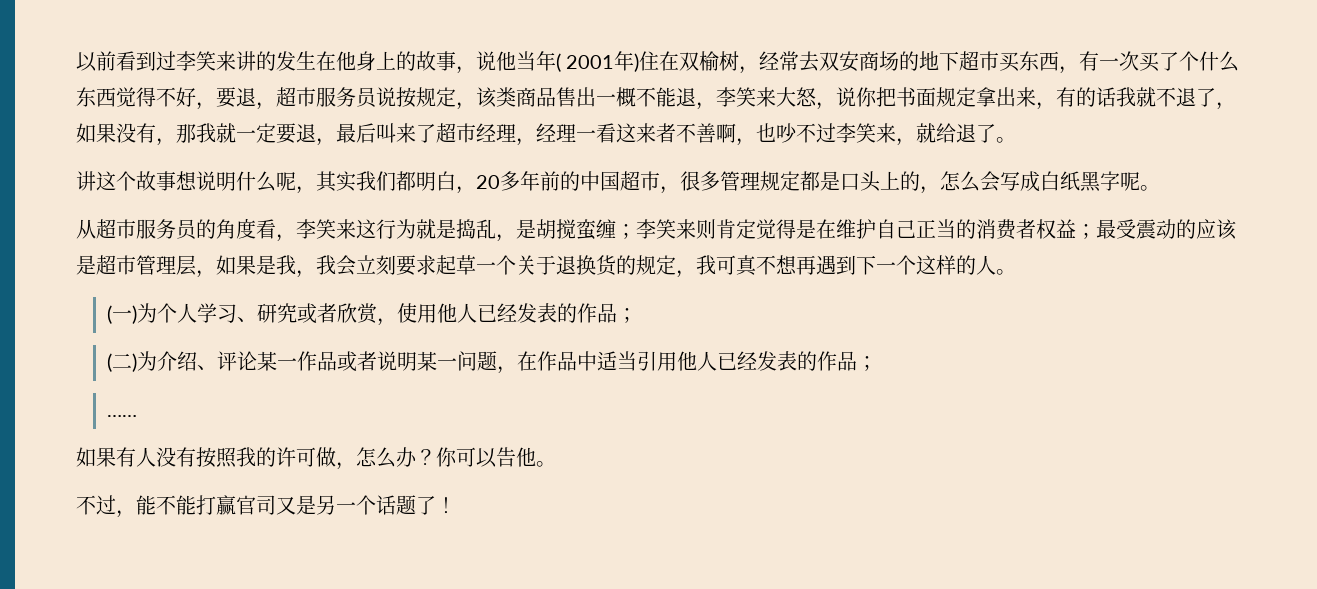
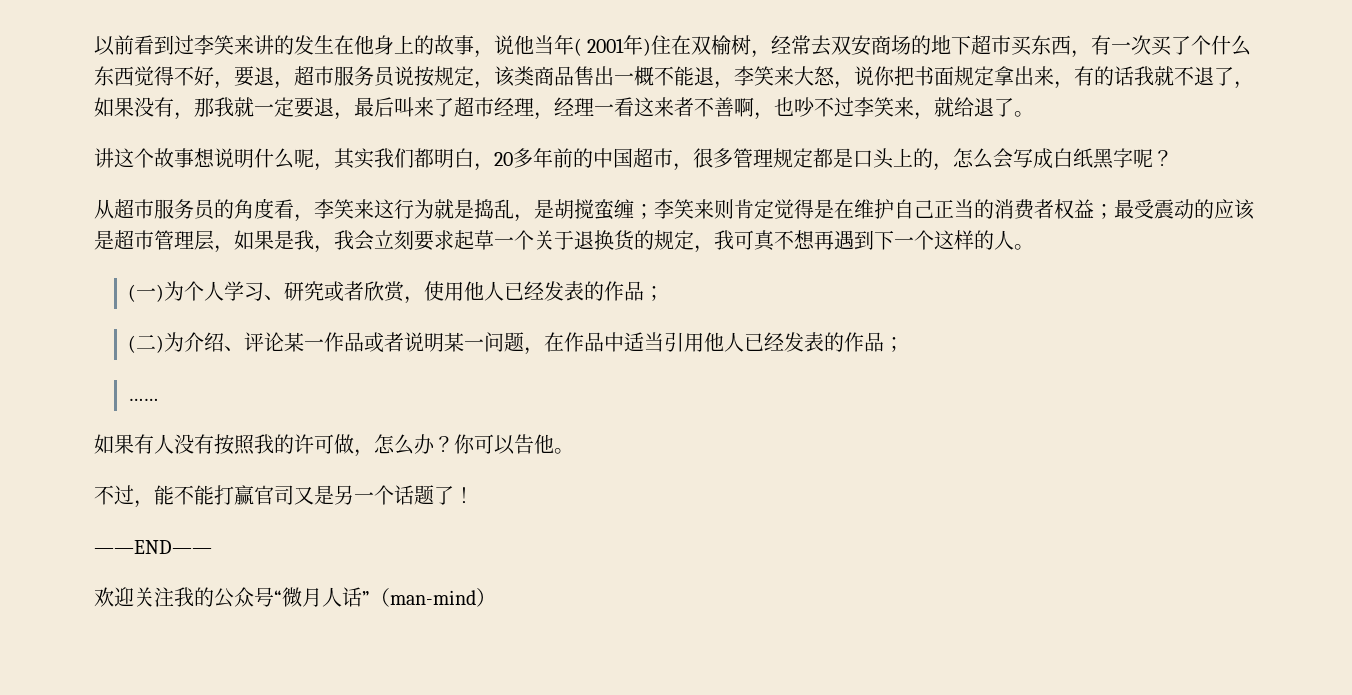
[1140,185,1160,191] 。 -> [1153,150,1173,167] ？
(456, 505) none -> [94,540,212,554] [94,587,496,608] // ——END—— // 欢迎关注我的公众号“微月人话”（man-mind）

